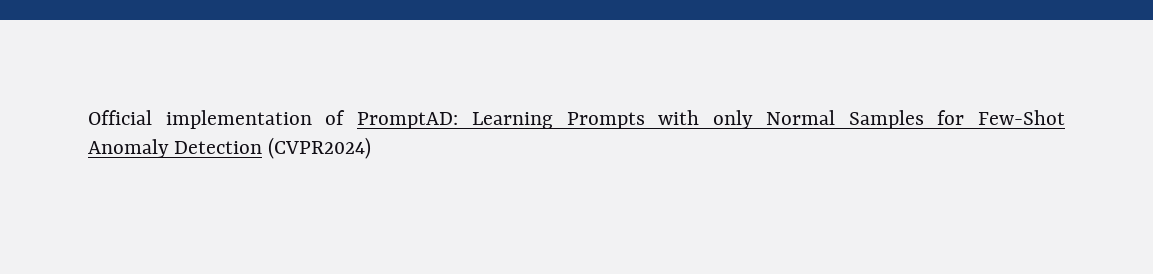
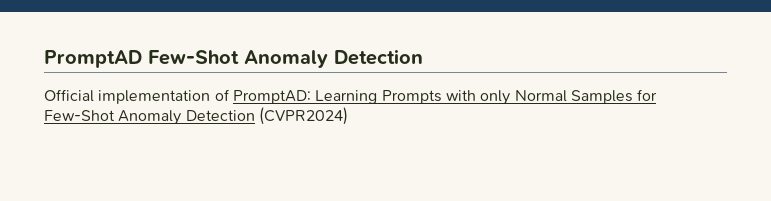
(88, 117) none -> [44,49,423,68] PromptAD Few-Shot Anomaly Detection //

